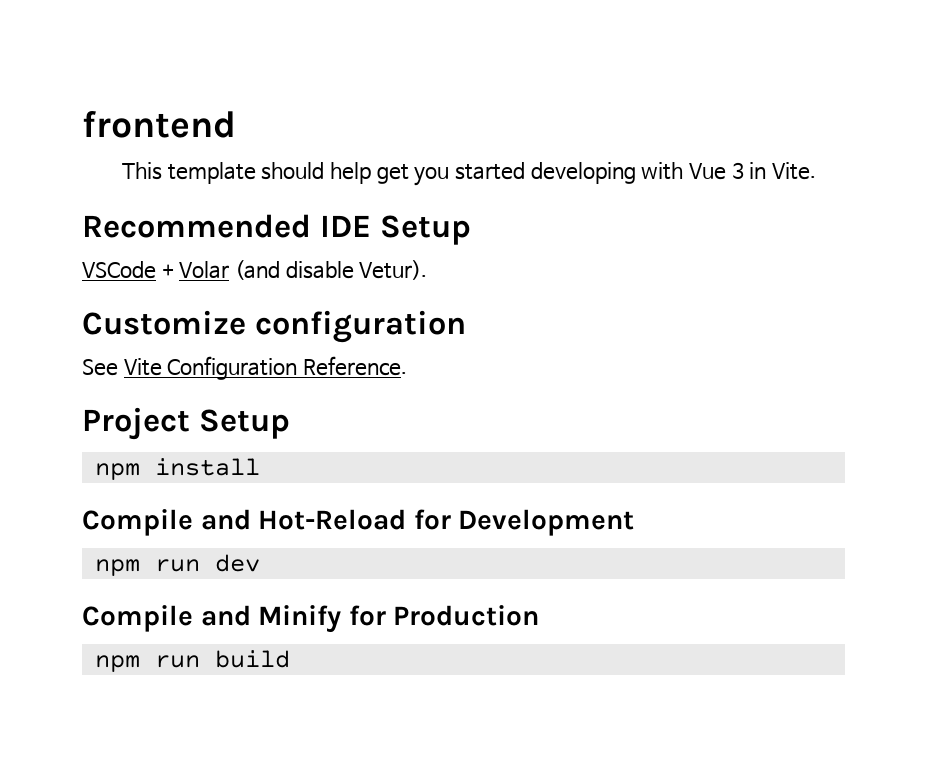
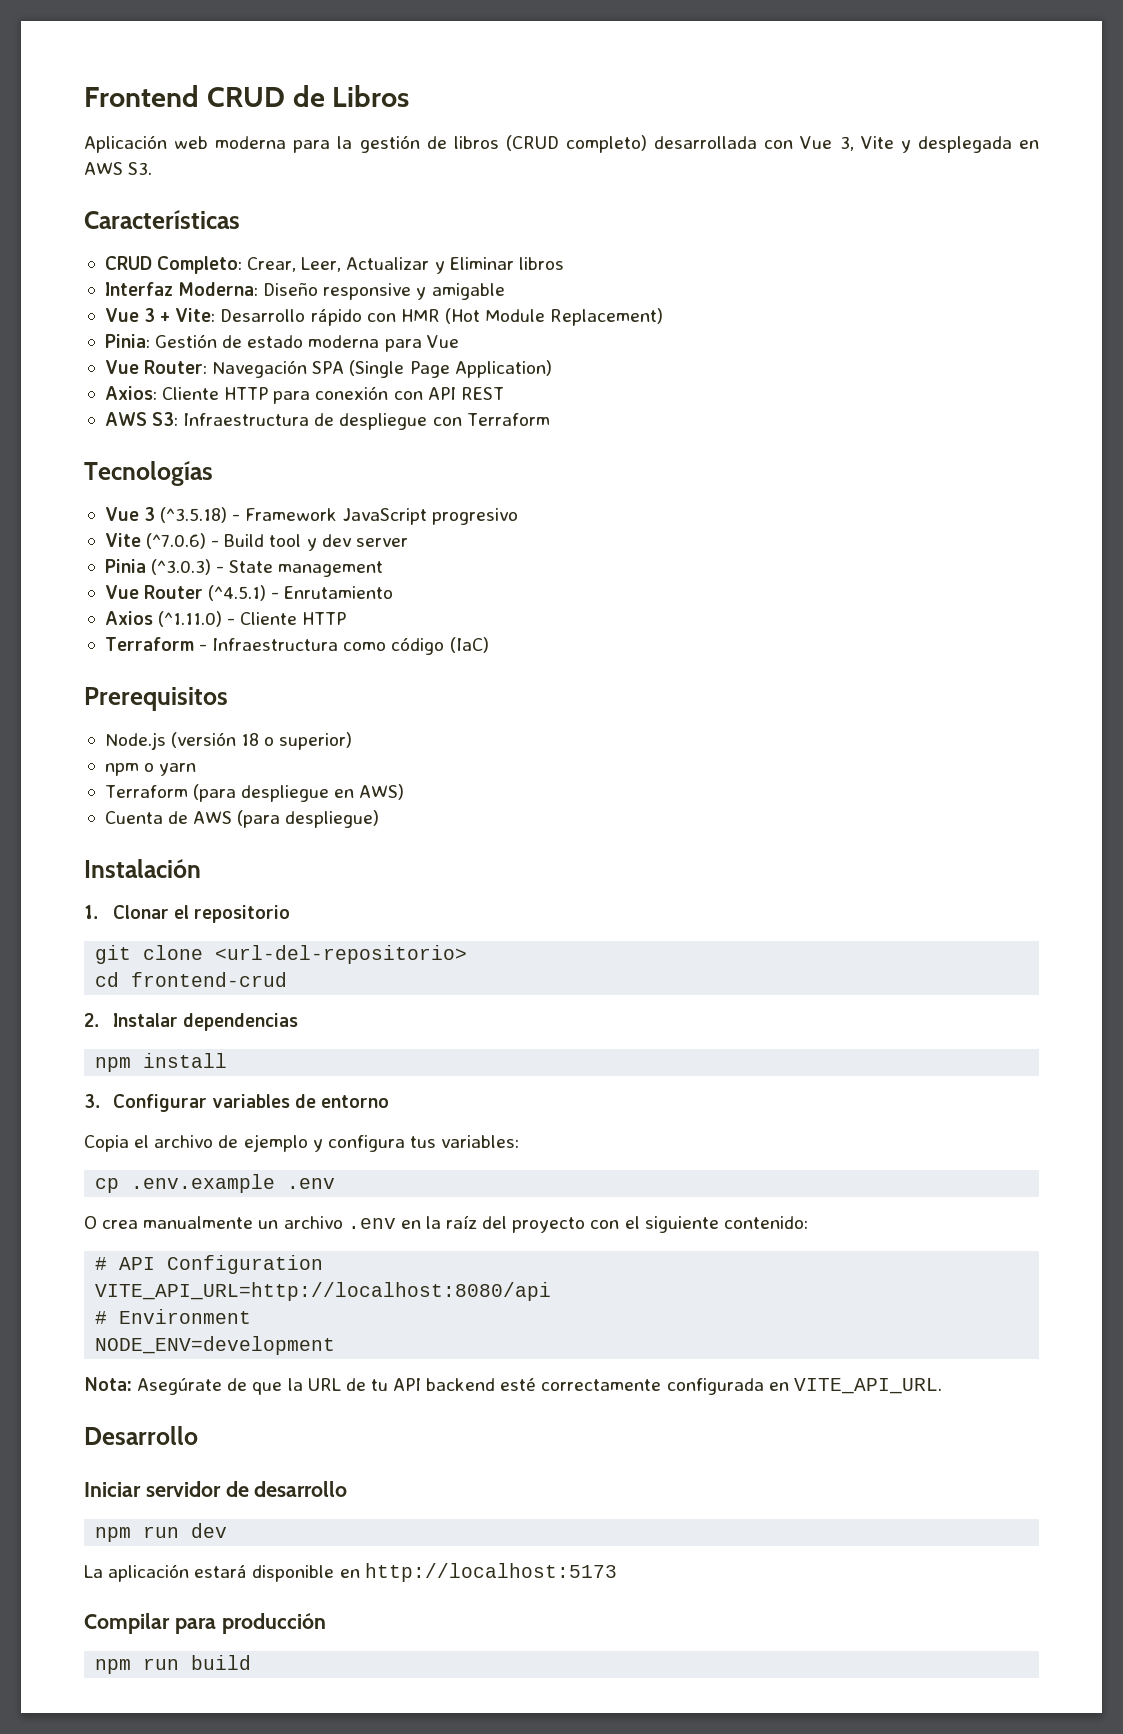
[82,110,236,138] [122,162,817,186] [82,214,471,245] [82,260,428,280] [82,310,466,343] [82,356,407,380] [82,407,290,440] [94,458,260,480] [82,509,635,536] [94,554,260,576] [82,605,540,633] frontend // This template should help get you started developing with Vue 3 in Vite. // Recommended IDE Setup // VSCode + Volar (and disable Vetur). // Customize configuration // See Vite Configuration Reference. // Project Setup // npm install // Compile and Hot-Reload for Development // npm run dev // Compile and Minify for Production -> [84,85,410,107] [84,135,1039,153] [84,162,153,175] [84,210,240,229] [104,256,564,274] [104,282,505,300] [104,308,664,326] [104,334,459,352] [104,360,552,378] [104,386,504,404] [104,412,550,430] [84,461,213,486] [104,507,518,525] [104,533,408,551] [104,559,384,577] [104,585,394,601] [104,611,347,627] [104,637,489,655] [84,687,228,711] [104,732,353,750] [104,763,197,776] [104,784,405,802] [104,810,380,828] [84,859,201,878] [84,905,291,923] [95,945,468,964] [95,972,288,987] [84,1013,299,1031] [95,1053,228,1072] [84,1094,390,1112] [84,1134,520,1152] [95,1174,336,1193] [84,1215,808,1233] [95,1255,324,1274] [95,1282,552,1301] [95,1309,252,1324] [95,1336,336,1355] [84,1377,942,1395] [84,1426,198,1445] [84,1481,348,1497] [95,1523,228,1542] [84,1563,617,1582] [84,1613,326,1634] Frontend CRUD de Libros // Aplicación web moderna para la gestión de libros (CRUD completo) desarrollada con Vue 3, Vite y desplegada en AWS S3. // Características // CRUD Completo: Crear, Leer, Actualizar y Eliminar libros // Interfaz Moderna: Diseño responsive y amigable // Vue 3 + Vite: Desarrollo rápido con HMR (Hot Module Replacement) // Pinia: Gestión de estado moderna para Vue // Vue Router: Navegación SPA (Single Page Application) // Axios: Cliente HTTP para conexión con API REST // AWS S3: Infraestructura de despliegue con Terraform // Tecnologías // Vue 3 (^3.5.18) - Framework JavaScript progresivo // Vite (^7.0.6) - Build tool y dev server // Pinia (^3.0.3) - State management // Vue Router (^4.5.1) - Enrutamiento // Axios (^1.11.0) - Cliente HTTP // Terraform - Infraestructura como código (IaC) // Prerequisitos // Node.js (versión 18 o superior) // npm o yarn // Terraform (para despliegue en AWS) // Cuenta de AWS (para despliegue) // Instalación // 1. Clonar el repositorio // git clone <url-del-repositorio> // cd frontend-crud // 2. Instalar dependencias // npm install // 3. Configurar variables de entorno // Copia el archivo de ejemplo y configura tus variables: // cp .env.example .env // O crea manualmente un archivo .env en la raíz del proyecto con el siguiente contenido: // # API Configuration // VITE_API_URL=http://localhost:8080/api // # Environment // NODE_ENV=development // Nota: Asegúrate de que la URL de tu API backend esté correctamente configurada en VITE_API_URL. // Desarrollo // Iniciar servidor de desarrollo // npm run dev // La aplicación estará disponible en http://localhost:5173 // Compilar para producción

